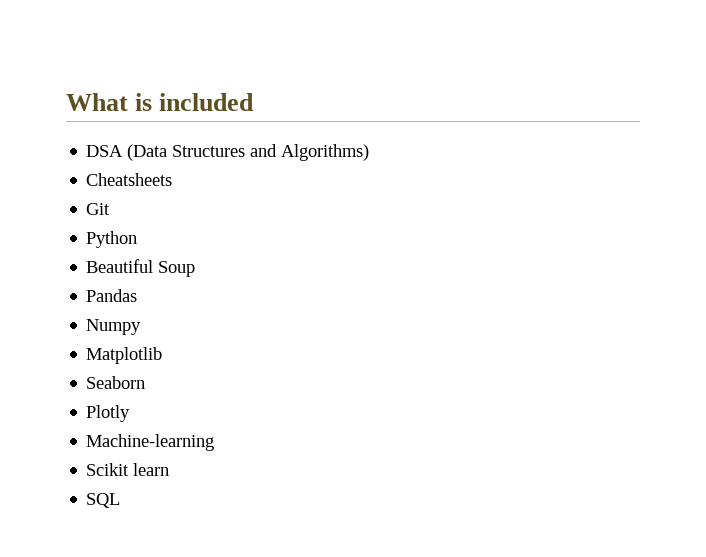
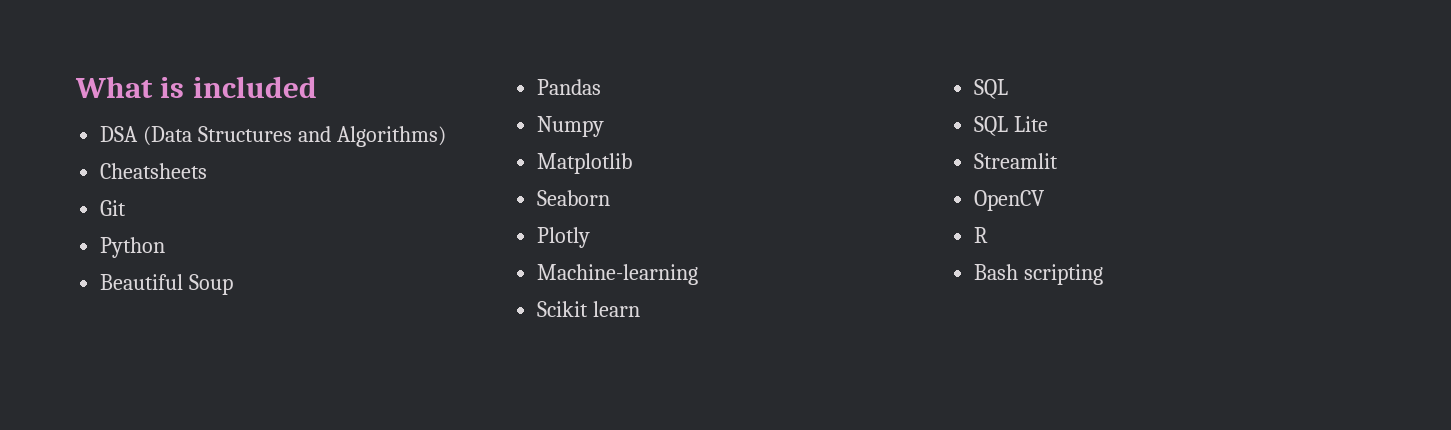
(121, 500) none -> [974,116,1049,136] [974,153,1059,169] [974,190,1046,211] [974,227,989,243] [974,264,1104,285] // SQL Lite // Streamlit // OpenCV // R // Bash scripting

